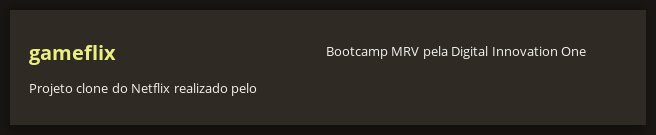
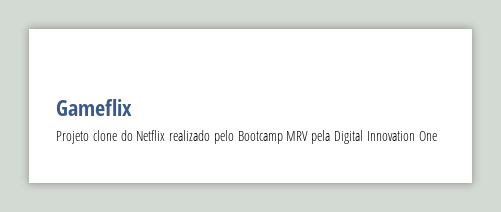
[29,45,116,65] gameflix -> [56,99,132,116] Gameflix

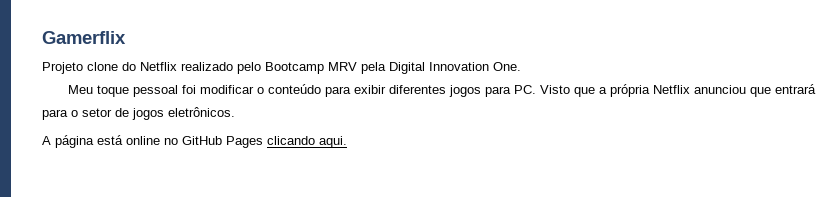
[56,99,132,116] Gameflix -> [42,31,126,44] Gamerflix
[418,131,437,141] One -> [493,62,521,71] [68,84,817,97] [42,107,235,120] [42,135,347,148] One. // Meu toque pessoal foi modificar o conteúdo para exibir diferentes jogos para PC. Visto que a própria Netflix anunciou que entrará para o setor de jogos eletrônicos. // A página está online no GitHub Pages clicando aqui.

